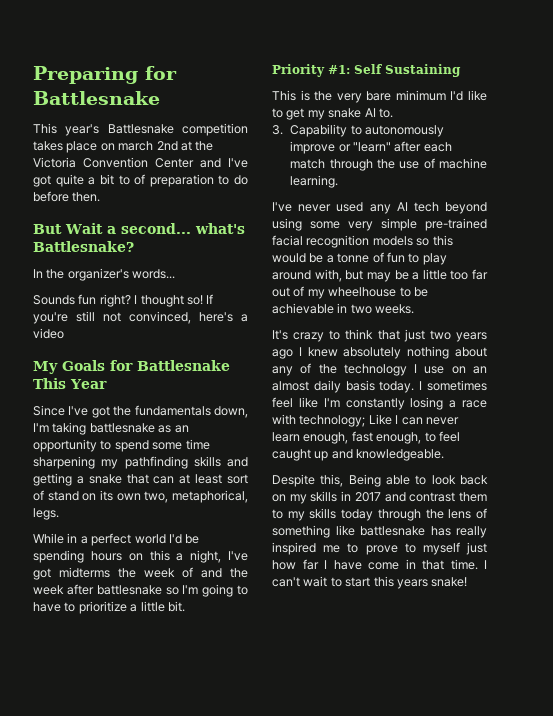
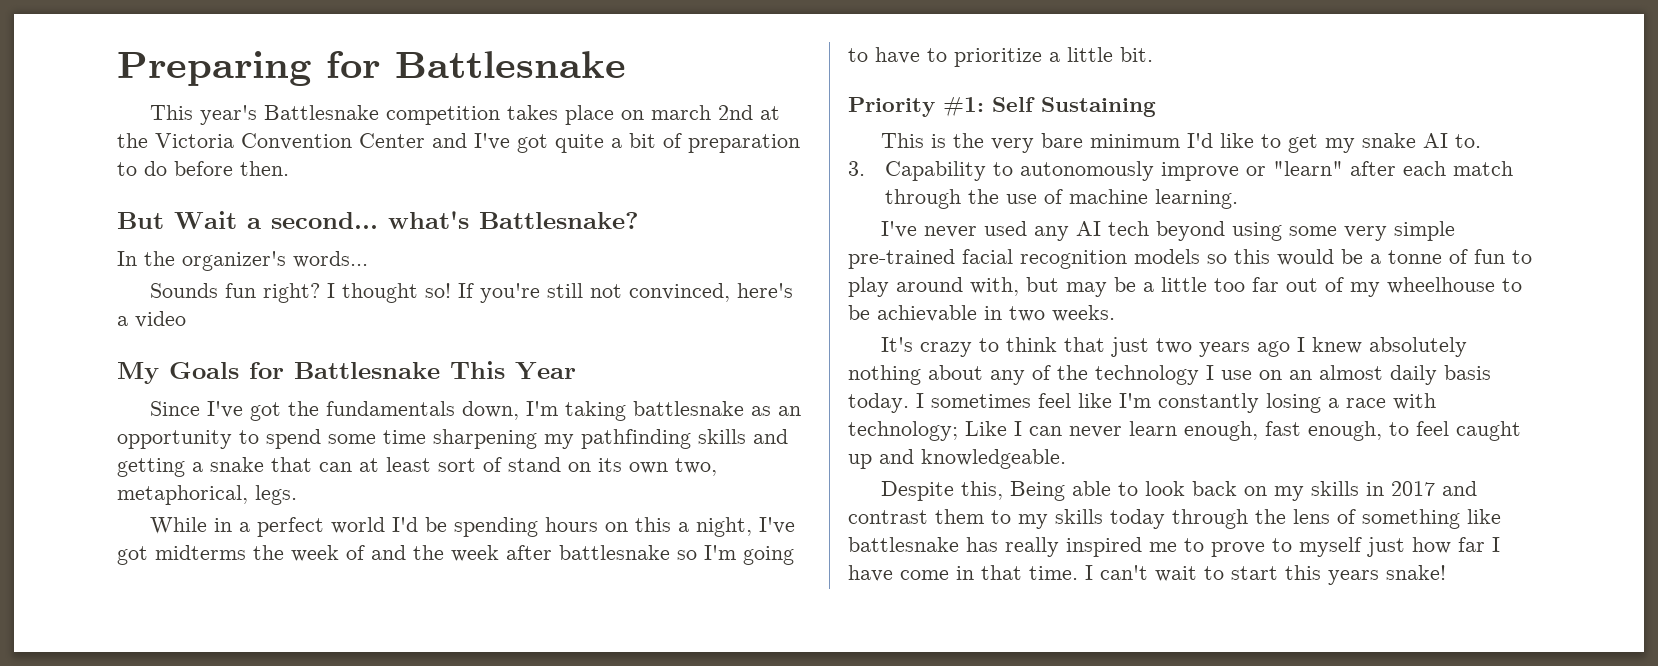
[118,175,130,185] to -> (656, 140) none

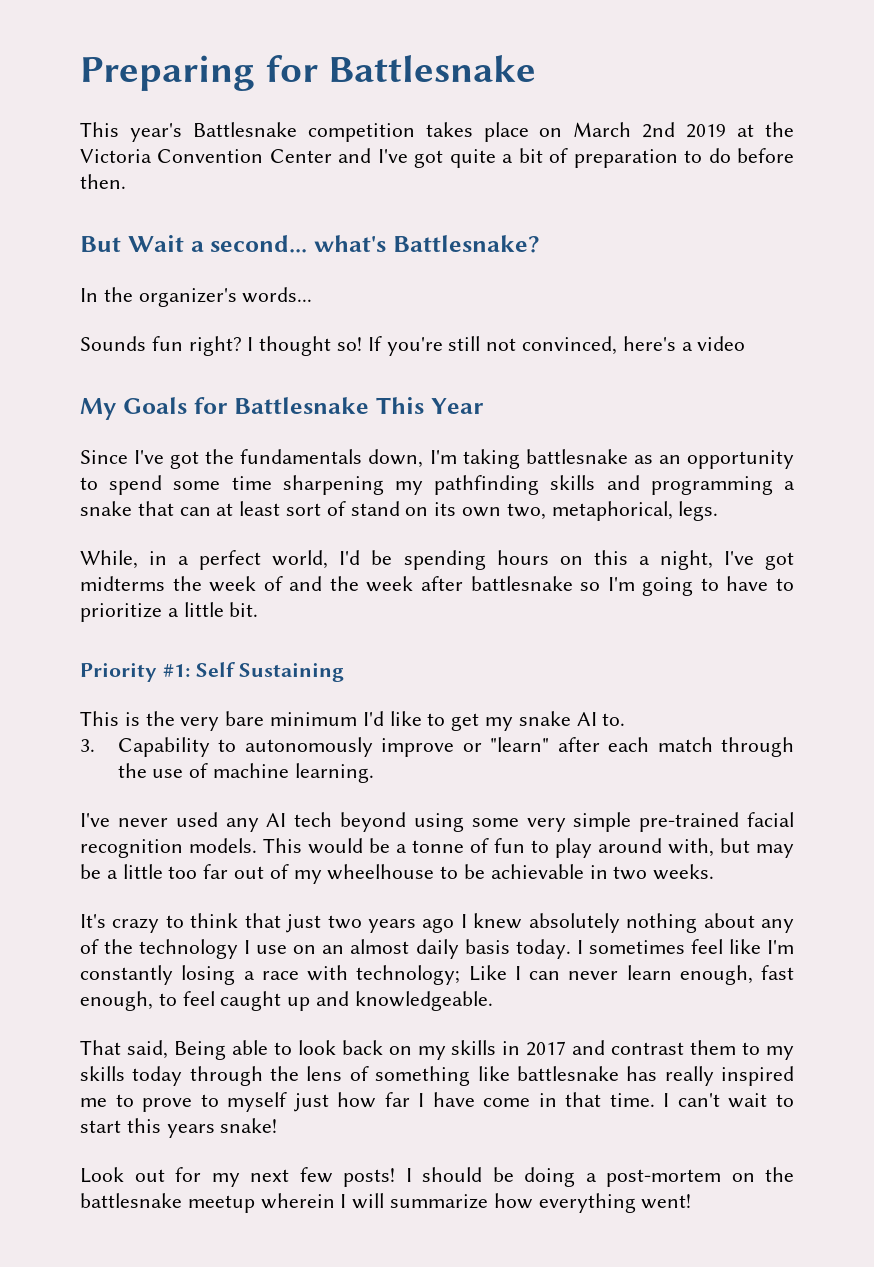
[650,105,753,120] march 2nd -> [573,122,727,138] March 2nd 2019
[117,458,185,477] getting -> [650,476,773,495] programming
[149,517,207,534] While -> [80,550,138,569] While,
[330,517,385,534] world -> [272,550,329,569] world,
[1134,249,1270,264] models so this -> [189,838,302,853] models. This
[880,481,1003,501] Despite this, -> [80,1040,168,1059] That said,
(1446, 572) none -> [80,1167,794,1187] [80,1193,692,1213] // Look out for my next few posts! I should be doing a post-mortem on the battlesnake meetup wherein I will summarize how everything went!

